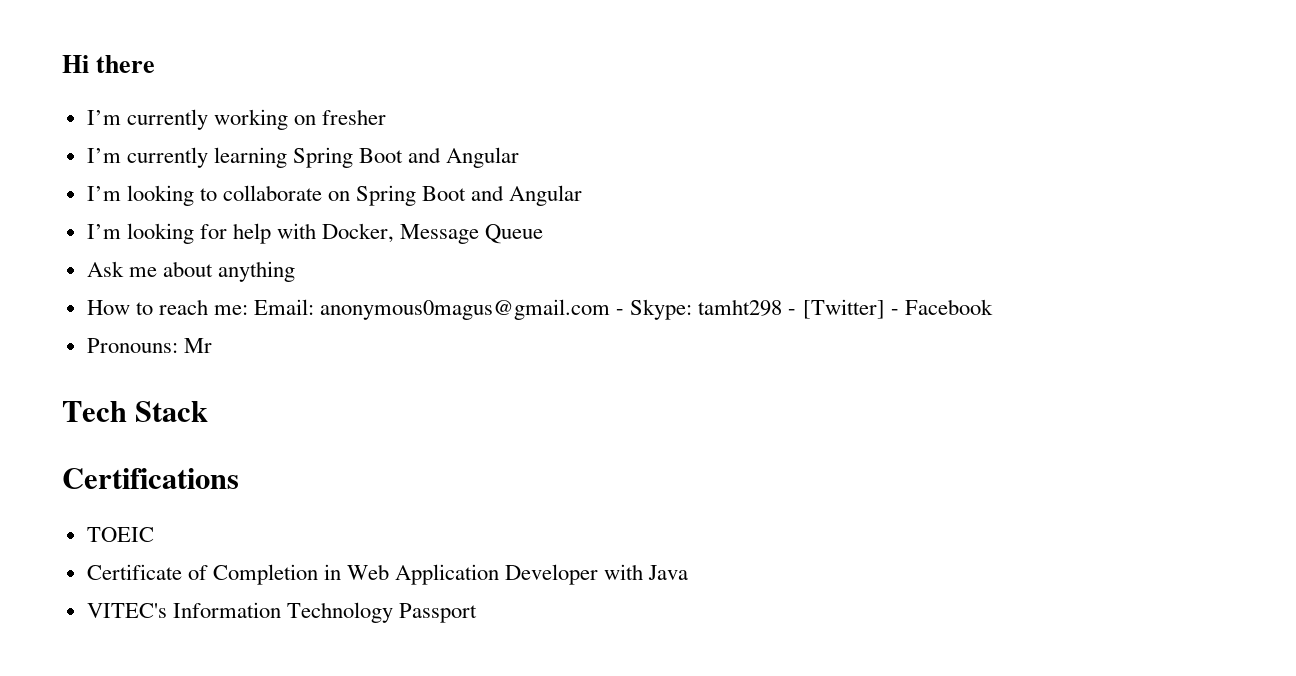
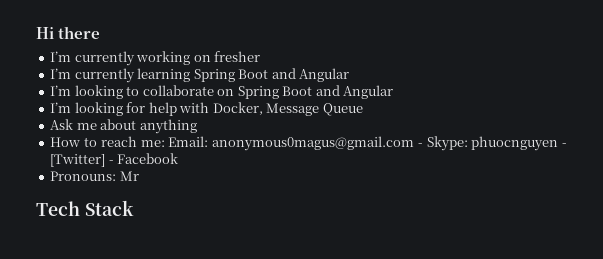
[698,299,783,316] tamht298 -> [471,136,559,151] phuocnguyen
[62,468,239,489] [86,527,154,542] [86,564,689,585] [86,602,477,623] // Certifications // TOEIC // Certificate of Completion in Web Application Developer with Java // VITEC's Information Technology Passport -> (134, 208) none

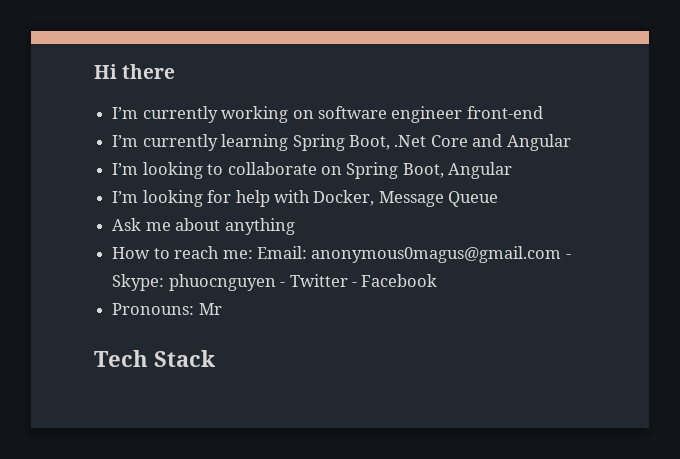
[214,51,261,62] fresher -> [317,106,543,123] software engineer front-end
[238,69,269,79] Boot -> [348,135,468,150] Boot, .Net Core
[282,85,340,96] Boot and -> [402,163,444,178] Boot,
[50,154,106,167] [Twitter] -> [289,274,348,287] Twitter

